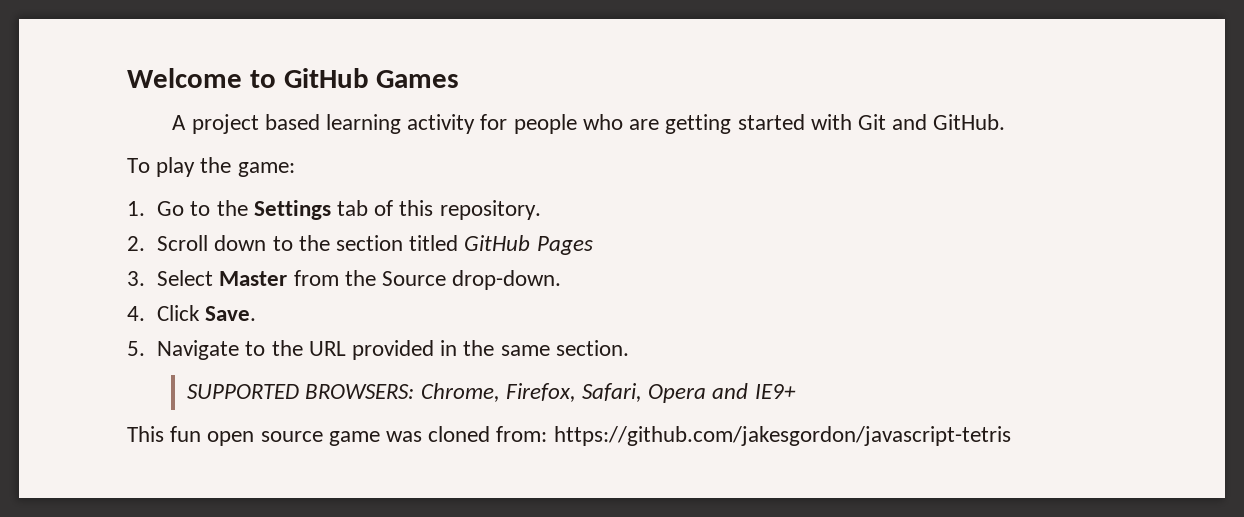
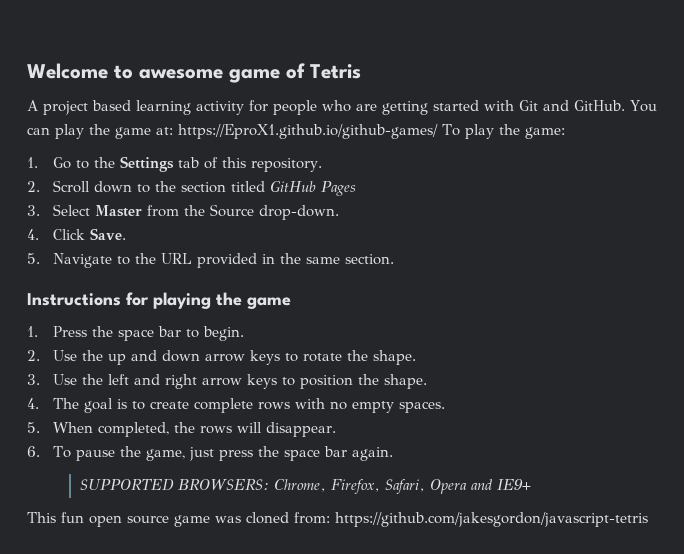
[283,68,460,88] GitHub Games -> [139,63,361,83] awesome game of Tetris
(1006, 122) // -> [630,100,658,112] [27,124,438,139] You can play the game at: https://EproX1.github.io/github-games/
(629, 348) none -> [27,292,291,309] [27,326,245,341] [27,350,417,365] [27,374,428,389] [27,398,446,413] [27,422,337,437] [27,446,394,461] // Instructions for playing the game // 1. Press the space bar to begin. // 2. Use the up and down arrow keys to rotate the shape. // 3. Use the left and right arrow keys to position the shape. // 4. The goal is to create complete rows with no empty spaces. // 5. When completed, the rows will disappear. // 6. To pause the game, just press the space bar again.

